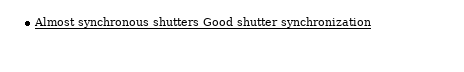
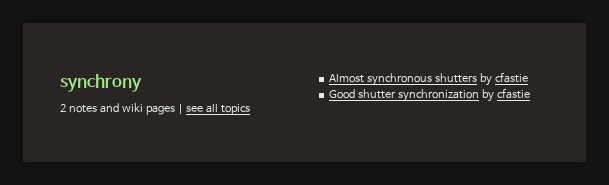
(34, 21) none -> [60,74,142,92] [60,103,250,115] synchrony // 2 notes and wiki pages | see all topics //
(200, 21) none -> [480,72,528,86] by cfastie //
(372, 22) none -> [482,88,530,102] by cfastie

